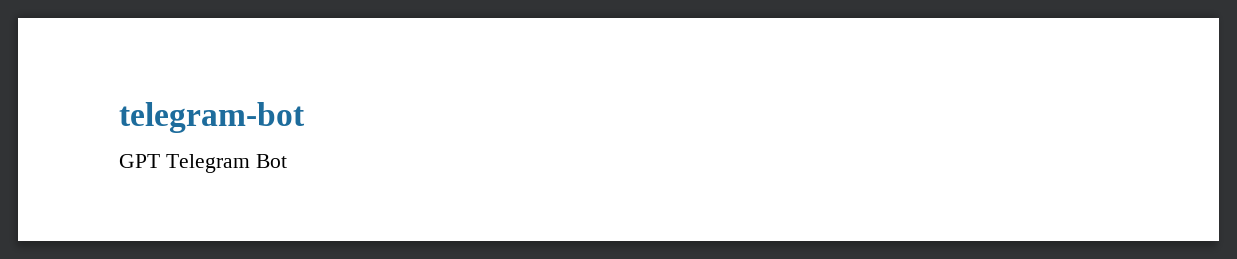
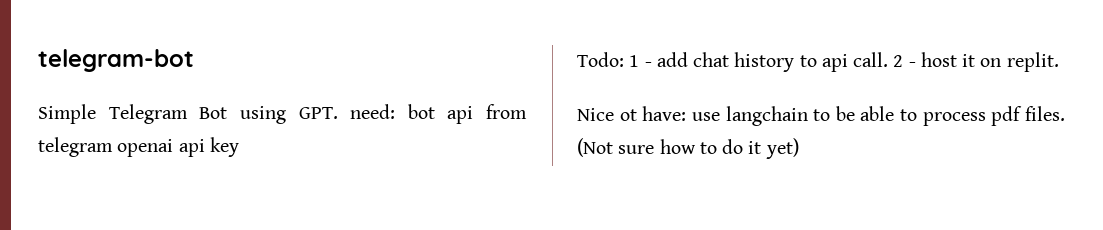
[119,154,160,168] GPT -> [38,104,96,124] Simple
(287, 161) none -> [239,104,527,124] [38,137,239,157] [577,52,1059,72] [577,106,1065,126] [577,138,799,159] using GPT. need: bot api from telegram openai api key // Todo: 1 - add chat history to api call. 2 - host it on replit. // Nice ot have: use langchain to be able to process pdf files. (Not sure how to do it yet)

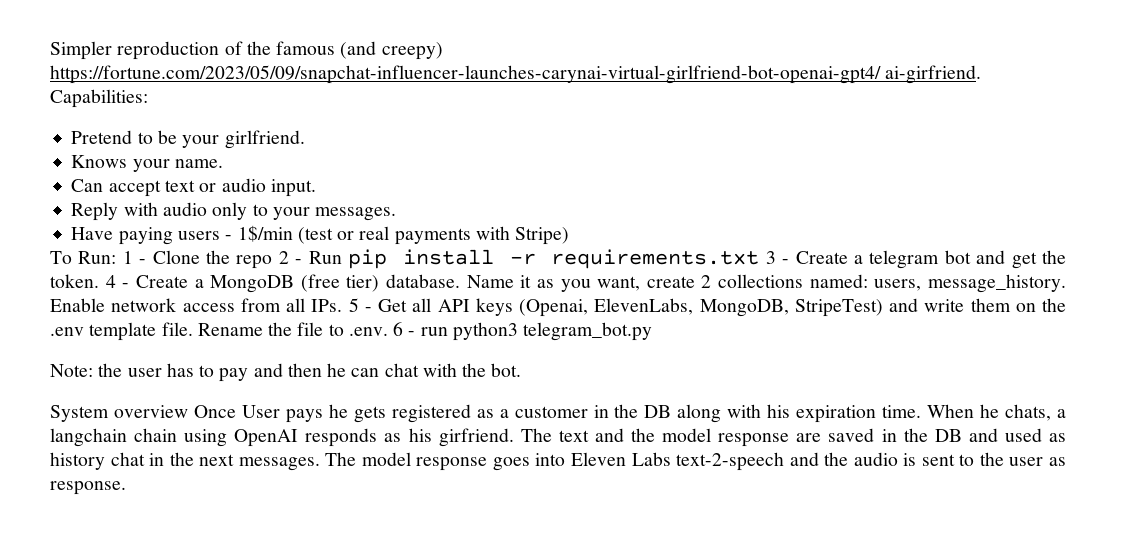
[38,49,194,72] [38,104,527,124] [38,137,239,157] [577,52,1059,72] [577,106,1065,126] [577,138,799,159] telegram-bot // Simple Telegram Bot using GPT. need: bot api from telegram openai api key // Todo: 1 - add chat history to api call. 2 - host it on replit. // Nice ot have: use langchain to be able to process pdf files. (Not sure how to do it yet) -> [50,41,443,60] [50,65,982,84] [50,89,148,108] [71,130,305,149] [71,155,223,172] [71,178,316,197] [71,202,397,221] [71,225,570,245] [50,249,1066,269] [50,274,1067,293] [50,298,1066,317] [50,322,653,341] [50,363,522,382] [50,404,1067,423] [50,428,1066,447] [50,452,1066,471] [50,481,126,495] Simpler reproduction of the famous (and creepy) https://fortune.com/2023/05/09/snapchat-influencer-launches-carynai-virtual-girlfriend-bot-openai-gpt4/ ai-girfriend. Capabilities: // Pretend to be your girlfriend. // Knows your name. // Can accept text or audio input. // Reply with audio only to your messages. // Have paying users - 1$/min (test or real payments with Stripe) // To Run: 1 - Clone the repo 2 - Run pip install -r requirements.txt 3 - Create a telegram bot and get the token. 4 - Create a MongoDB (free tier) database. Name it as you want, create 2 collections named: users, message_history. Enable network access from all IPs. 5 - Get all API keys (Openai, ElevenLabs, MongoDB, StripeTest) and write them on the .env template file. Rename the file to .env. 6 - run python3 telegram_bot.py // Note: the user has to pay and then he can chat with the bot. // System overview Once User pays he gets registered as a customer in the DB along with his expiration time. When he chats, a langchain chain using OpenAI responds as his girfriend. The text and the model response are saved in the DB and used as history chat in the next messages. The model response goes into Eleven Labs text-2-speech and the audio is sent to the user as response.

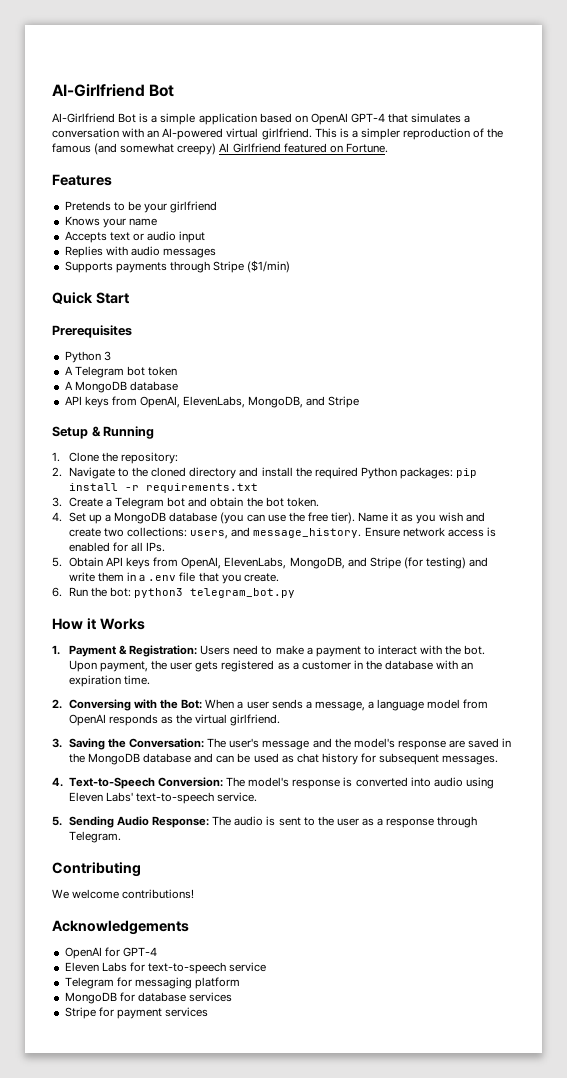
[50,41,112,60] Simpler -> [52,84,175,97] [52,113,471,125] [52,128,400,140] AI-Girlfriend Bot // AI-Girlfriend Bot is a simple application based on OpenAI GPT-4 that simulates a conversation with an AI-powered virtual girlfriend. This is a simpler
[381,42,443,60] [50,65,982,84] [50,89,148,108] [71,130,133,144] creepy) https://fortune.com/2023/05/09/snapchat-influencer-launches-carynai-virtual-girlfriend-bot-openai-gpt4/ ai-girfriend. Capabilities: // Pretend -> [120,143,388,155] [52,174,112,186] [64,201,111,211] somewhat creepy) AI Girlfriend featured on Fortune. // Features // Pretends
[224,130,305,149] girlfriend. -> [170,201,218,213] girlfriend
[174,159,223,168] [71,178,316,197] [71,202,397,221] [71,225,570,245] [50,250,342,269] name. // Can accept text or audio input. // Reply with audio only to your messages. // Have paying users - 1$/min (test or real payments with Stripe) // To Run: 1 - Clone the repo 2 - Run -> [128,218,157,226] [64,231,206,243] [64,246,216,258] [64,260,291,273] [52,292,129,304] [52,325,132,338] [64,351,111,363] [64,366,177,378] [64,381,178,393] [64,396,360,408] [52,426,155,439] [52,452,179,464] [52,467,453,479] name // Accepts text or audio input // Replies with audio messages // Supports payments through Stripe ($1/min) // Quick Start // Prerequisites // Python 3 // A Telegram bot token // A MongoDB database // API keys from OpenAI, ElevenLabs, MongoDB, and Stripe // Setup & Running // 1. Clone the repository: // 2. Navigate to the cloned directory and install the required Python packages:
[765,250,940,269] 3 - Create a telegram -> [52,497,165,509] // 3. Create a Telegram
[1011,250,1066,269] [50,274,1067,293] [50,298,1066,317] [50,322,653,341] [50,363,522,382] [50,404,348,423] get the token. 4 - Create a MongoDB (free tier) database. Name it as you want, create 2 collections named: users, message_history. Enable network access from all IPs. 5 - Get all API keys (Openai, ElevenLabs, MongoDB, StripeTest) and write them on the .env template file. Rename the file to .env. 6 - run python3 telegram_bot.py // Note: the user has to pay and then he can chat with the bot. // System overview Once User pays he -> [210,497,319,507] [52,512,485,524] [68,527,496,539] [68,542,166,552] [52,557,489,569] [68,572,279,584] [52,587,296,598] [52,618,145,630] [52,645,486,657] [68,660,193,672] obtain the bot token. // 4. Set up a MongoDB database (you can use the free tier). Name it as you wish and create two collections: users, and message_history. Ensure network access is enabled for all IPs. // 5. Obtain API keys from OpenAI, ElevenLabs, MongoDB, and Stripe (for testing) and write them in a .env file that you create. // 6. Run the bot: python3 telegram_bot.py // How it Works // 1. Payment & Registration: Users need to make a payment to interact with the bot. Upon payment, the user
[644,404,1067,423] [50,428,712,447] DB along with his expiration time. When he chats, a langchain chain using OpenAI responds as his girfriend. The text and the model -> [385,660,474,670] [68,675,151,687] [52,699,489,711] [68,714,281,726] [52,738,395,750] database with an expiration time. // 2. Conversing with the Bot: When a user sends a message, a language model from OpenAI responds as the virtual girlfriend. // 3. Saving the Conversation: The user's message and the model's
[934,428,1066,442] [50,452,849,471] DB and used as history chat in the next messages. The model response goes into Eleven Labs text-2-speech and the -> [88,753,499,765] [52,777,494,789] [68,792,258,804] [52,816,232,828] MongoDB database and can be used as chat history for subsequent messages. // 4. Text-to-Speech Conversion: The model's response is converted into audio using Eleven Labs' text-to-speech service. // 5. Sending Audio Response: The
[50,481,126,495] response. -> [377,816,478,828] [68,831,121,843] [52,862,141,877] [52,889,195,899] [52,920,189,935] [64,947,157,959] [64,962,267,974] [64,977,240,989] [64,992,232,1004] [64,1007,208,1019] a response through Telegram. // Contributing // We welcome contributions! // Acknowledgements // OpenAI for GPT-4 // Eleven Labs for text-to-speech service // Telegram for messaging platform // MongoDB for database services // Stripe for payment services

